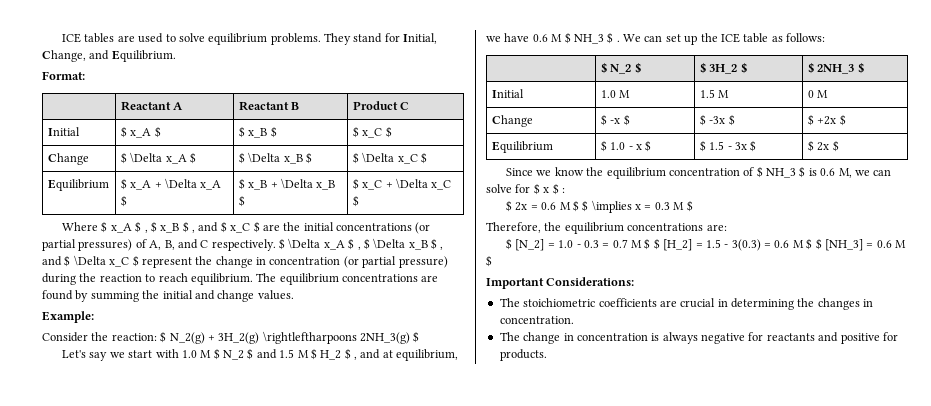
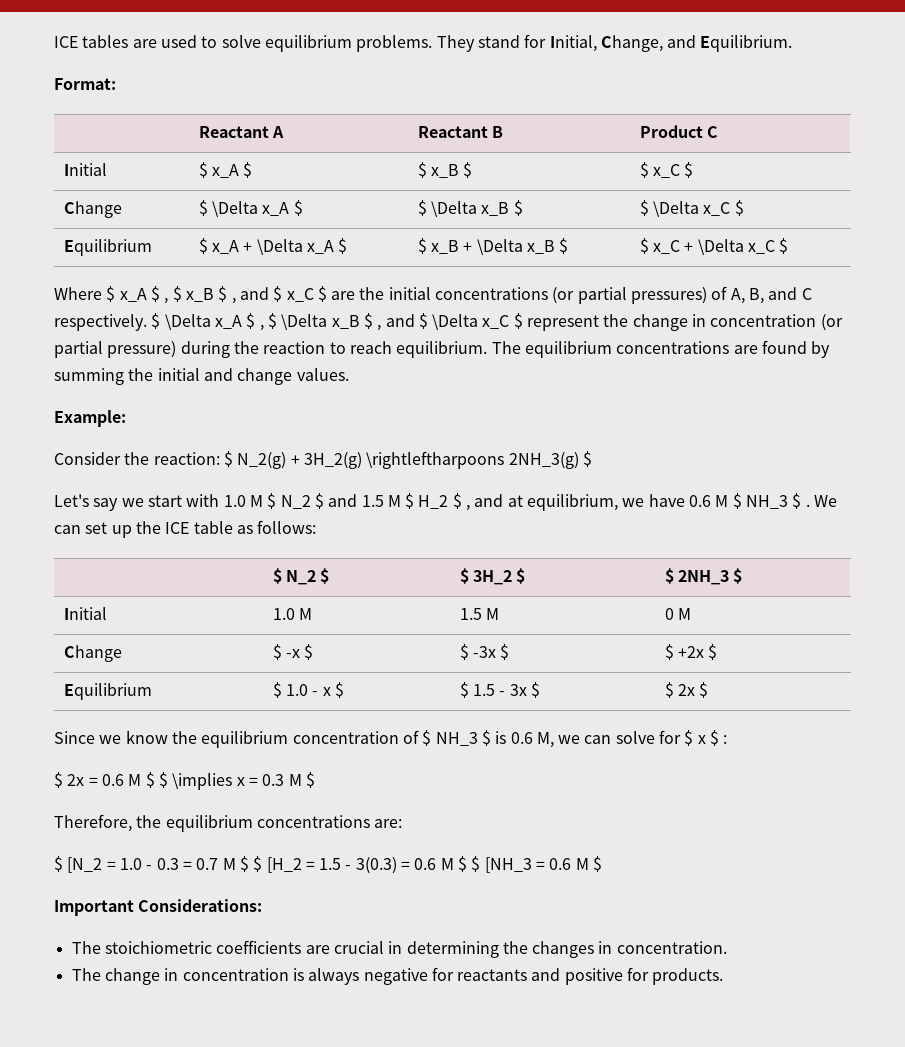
[515,239,545,251] [N_2] -> [67,857,103,873] [N_2
[663,239,693,251] [H_2] -> [266,857,302,873] [H_2
[824,239,863,251] [NH_3] -> [484,857,532,873] [NH_3

